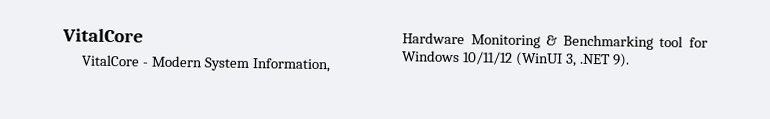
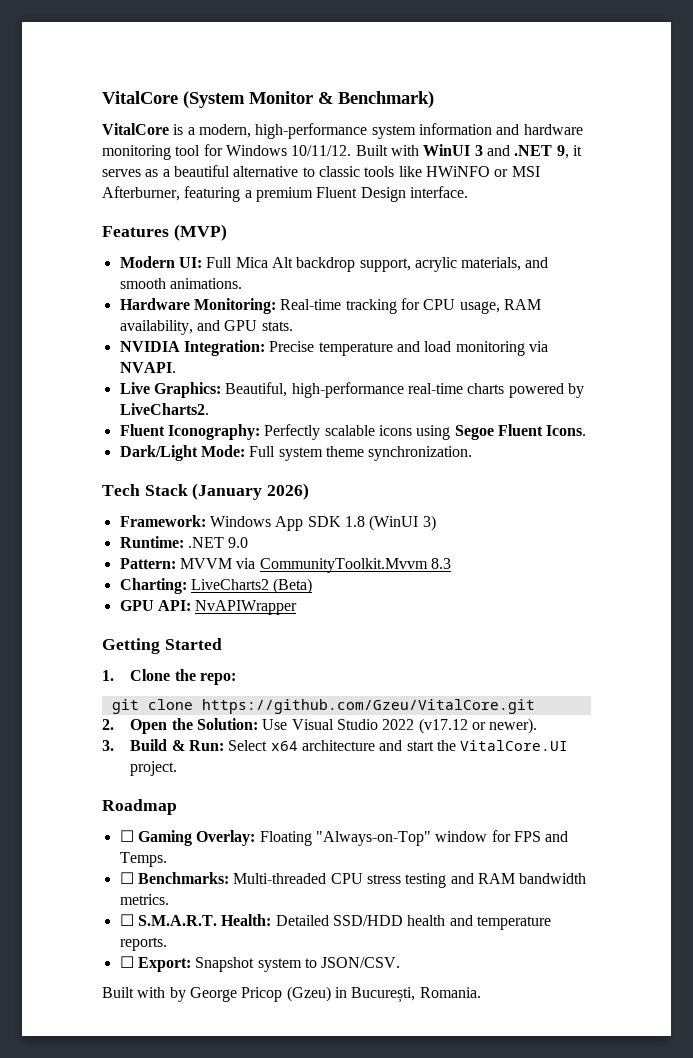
[62,28,144,43] [80,54,330,73] [402,32,708,50] [401,50,630,68] VitalCore // VitalCore - Modern System Information, Hardware Monitoring & Benchmarking tool for Windows 10/11/12 (WinUI 3, .NET 9). -> [102,91,434,108] [102,123,583,139] [102,144,582,160] [102,165,540,177] [102,186,468,202] [102,224,227,241] [119,256,549,272] [119,278,242,289] [119,298,541,314] [119,320,293,335] [119,340,548,356] [119,362,176,373] [119,382,584,398] [119,403,209,415] [119,424,587,440] [119,445,473,461] [102,483,310,500] [119,515,436,531] [119,536,249,548] [119,558,451,573] [119,578,313,594] [119,600,298,615] [102,638,222,654] [102,669,236,685] [111,699,535,714] [102,718,538,734] [102,739,569,751] [130,761,178,776] [102,799,177,815] [119,830,569,846] [119,852,167,867] [119,872,587,888] [119,894,169,905] [119,914,551,930] [119,937,167,951] [119,956,401,972] [102,986,481,1003] VitalCore (System Monitor & Benchmark) // VitalCore is a modern, high-performance system information and hardware monitoring tool for Windows 10/11/12. Built with WinUI 3 and .NET 9, it serves as a beautiful alternative to classic tools like HWiNFO or MSI Afterburner, featuring a premium Fluent Design interface. // Features (MVP) // Modern UI: Full Mica Alt backdrop support, acrylic materials, and smooth animations. // Hardware Monitoring: Real-time tracking for CPU usage, RAM availability, and GPU stats. // NVIDIA Integration: Precise temperature and load monitoring via NVAPI. // Live Graphics: Beautiful, high-performance real-time charts powered by LiveCharts2. // Fluent Iconography: Perfectly scalable icons using Segoe Fluent Icons. // Dark/Light Mode: Full system theme synchronization. // Tech Stack (January 2026) // Framework: Windows App SDK 1.8 (WinUI 3) // Runtime: .NET 9.0 // Pattern: MVVM via CommunityToolkit.Mvvm 8.3 // Charting: LiveCharts2 (Beta) // GPU API: NvAPIWrapper // Getting Started // 1. Clone the repo: // git clone https://github.com/Gzeu/VitalCore.git // 2. Open the Solution: Use Visual Studio 2022 (v17.12 or newer). // 3. Build & Run: Select x64 architecture and start the VitalCore.UI project. // Roadmap // ☐ Gaming Overlay: Floating "Always-on-Top" window for FPS and Temps. // ☐ Benchmarks: Multi-threaded CPU stress testing and RAM bandwidth metrics. // ☐ S.M.A.R.T. Health: Detailed SSD/HDD health and temperature reports. // ☐ Export: Snapshot system to JSON/CSV. // Built with by George Pricop (Gzeu) in București, Romania.

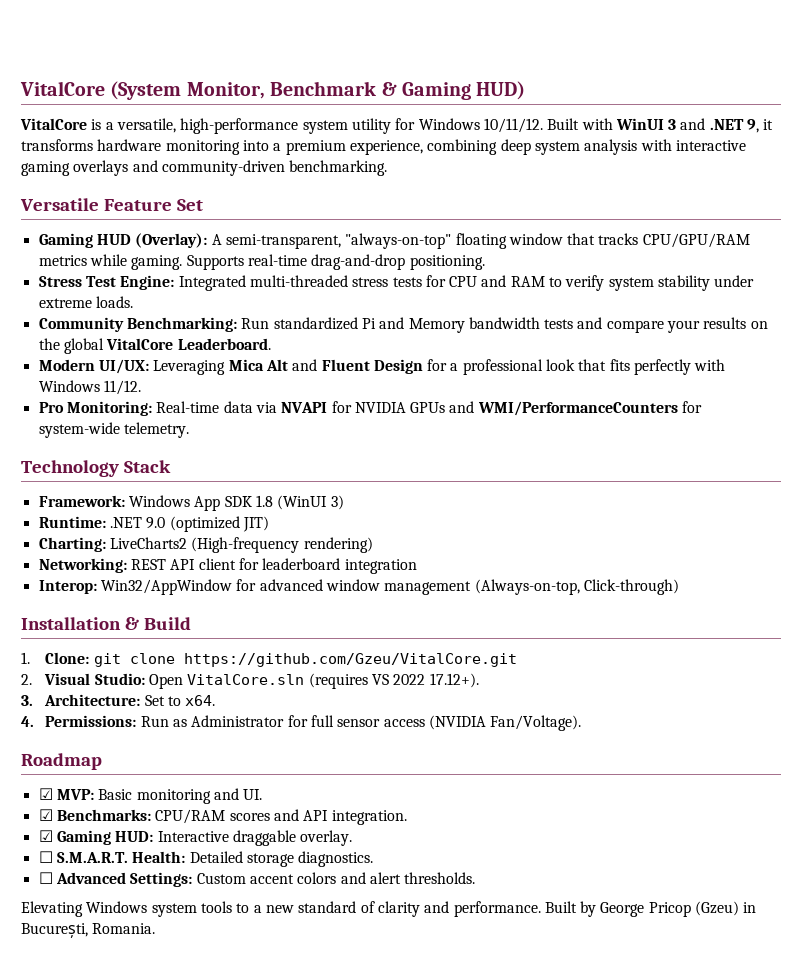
[249,91,434,108] Monitor & Benchmark) -> [186,81,526,100] Monitor, Benchmark & Gaming HUD)
[198,124,251,138] modern, -> [116,118,176,133] versatile,
[418,123,583,135] [102,145,201,160] information and hardware monitoring tool -> [351,118,391,134] utility
[102,165,540,177] [102,186,468,202] [102,224,227,241] [119,256,549,272] [119,278,242,289] [119,298,541,314] [119,320,293,335] [119,340,548,356] [119,362,176,373] [119,382,584,398] [119,403,209,415] [119,424,587,440] [119,445,473,461] [102,484,140,496] serves as a beautiful alternative to classic tools like HWiNFO or MSI Afterburner, featuring a premium Fluent Design interface. // Features (MVP) // Modern UI: Full Mica Alt backdrop support, acrylic materials, and smooth animations. // Hardware Monitoring: Real-time tracking for CPU usage, RAM availability, and GPU stats. // NVIDIA Integration: Precise temperature and load monitoring via NVAPI. // Live Graphics: Beautiful, high-performance real-time charts powered by LiveCharts2. // Fluent Iconography: Perfectly scalable icons using Segoe Fluent Icons. // Dark/Light Mode: Full system theme synchronization. // Tech -> [21,139,746,155] [21,160,388,176] [20,198,203,211] [38,233,750,249] [38,254,485,270] [38,275,755,291] [38,296,133,308] [38,317,768,333] [38,338,271,354] [38,359,726,375] [38,380,141,395] [38,401,703,416] [38,422,189,438] [21,460,119,477] transforms hardware monitoring into a premium experience, combining deep system analysis with interactive gaming overlays and community-driven benchmarking. // Versatile Feature Set // Gaming HUD (Overlay): A semi-transparent, "always-on-top" floating window that tracks CPU/GPU/RAM metrics while gaming. Supports real-time drag-and-drop positioning. // Stress Test Engine: Integrated multi-threaded stress tests for CPU and RAM to verify system stability under extreme loads. // Community Benchmarking: Run standardized Pi and Memory bandwidth tests and compare your results on the global VitalCore Leaderboard. // Modern UI/UX: Leveraging Mica Alt and Fluent Design for a professional look that fits perfectly with Windows 11/12. // Pro Monitoring: Real-time data via NVAPI for NVIDIA GPUs and WMI/PerformanceCounters for system-wide telemetry. // Technology
[192,483,310,500] (January 2026) -> (171, 466) none
[119,558,451,573] [119,578,313,594] [119,600,298,615] [102,638,222,654] [102,669,236,685] [111,699,535,714] [102,718,538,734] [102,739,569,751] [130,761,178,776] [102,799,177,815] [119,830,569,846] [119,852,167,867] [119,872,587,888] [119,894,169,905] [119,914,551,930] [119,937,167,951] [119,956,401,972] [102,987,166,998] // Pattern: MVVM via CommunityToolkit.Mvvm 8.3 // Charting: LiveCharts2 (Beta) // GPU API: NvAPIWrapper // Getting Started // 1. Clone the repo: // git clone https://github.com/Gzeu/VitalCore.git // 2. Open the Solution: Use Visual Studio 2022 (v17.12 or newer). // 3. Build & Run: Select x64 architecture and start the VitalCore.UI project. // Roadmap // ☐ Gaming Overlay: Floating "Always-on-Top" window for FPS and Temps. // ☐ Benchmarks: Multi-threaded CPU stress testing and RAM bandwidth metrics. // ☐ S.M.A.R.T. Health: Detailed SSD/HDD health and temperature reports. // ☐ Export: Snapshot system to JSON/CSV. // Built with -> [169,516,269,532] [38,537,373,553] [38,558,417,574] [38,579,679,595] [21,617,191,630] [21,652,517,667] [21,673,479,689] [21,694,216,706] [21,715,582,731] [21,753,102,770] [38,788,263,804] [38,809,407,825] [38,830,353,846] [38,851,374,867] [38,872,476,887] [21,901,577,917] (optimized JIT) // Charting: LiveCharts2 (High-frequency rendering) // Networking: REST API client for leaderboard integration // Interop: Win32/AppWindow for advanced window management (Always-on-top, Click-through) // Installation & Build // 1. Clone: git clone https://github.com/Gzeu/VitalCore.git // 2. Visual Studio: Open VitalCore.sln (requires VS 2022 17.12+). // 3. Architecture: Set to x64. // 4. Permissions: Run as Administrator for full sensor access (NVIDIA Fan/Voltage). // Roadmap // ☑ MVP: Basic monitoring and UI. // ☑ Benchmarks: CPU/RAM scores and API integration. // ☑ Gaming HUD: Interactive draggable overlay. // ☐ S.M.A.R.T. Health: Detailed storage diagnostics. // ☐ Advanced Settings: Custom accent colors and alert thresholds. // Elevating Windows system tools to a new standard of clarity and performance. Built

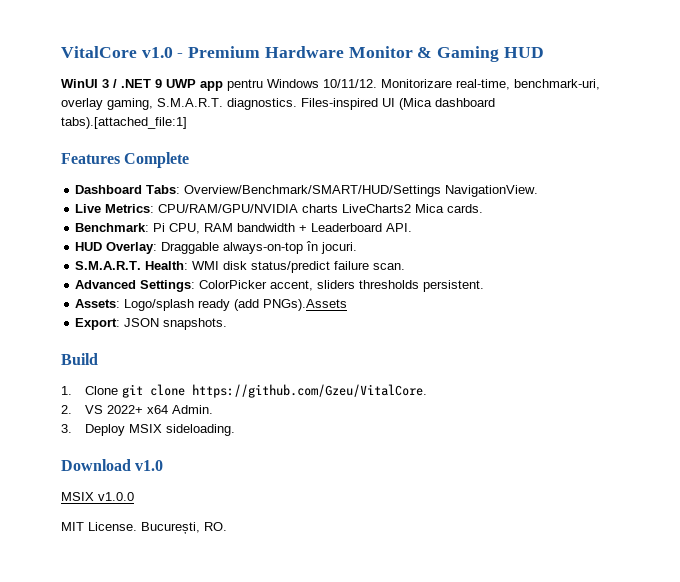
[20,81,526,100] [20,118,774,134] [21,139,746,155] [21,160,388,176] [20,198,203,211] [38,233,750,249] [38,254,485,270] [38,275,755,291] [38,296,133,308] [38,317,768,333] [38,338,271,354] [38,359,726,375] [38,380,141,395] [38,401,703,416] [38,422,189,438] [21,460,171,477] [38,495,344,511] [38,516,269,532] [38,537,373,553] [38,558,417,574] [38,579,679,595] [21,617,139,630] VitalCore (System Monitor, Benchmark & Gaming HUD) // VitalCore is a versatile, high-performance system utility for Windows 10/11/12. Built with WinUI 3 and .NET 9, it transforms hardware monitoring into a premium experience, combining deep system analysis with interactive gaming overlays and community-driven benchmarking. // Versatile Feature Set // Gaming HUD (Overlay): A semi-transparent, "always-on-top" floating window that tracks CPU/GPU/RAM metrics while gaming. Supports real-time drag-and-drop positioning. // Stress Test Engine: Integrated multi-threaded stress tests for CPU and RAM to verify system stability under extreme loads. // Community Benchmarking: Run standardized Pi and Memory bandwidth tests and compare your results on the global VitalCore Leaderboard. // Modern UI/UX: Leveraging Mica Alt and Fluent Design for a professional look that fits perfectly with Windows 11/12. // Pro Monitoring: Real-time data via NVAPI for NVIDIA GPUs and WMI/PerformanceCounters for system-wide telemetry. // Technology Stack // Framework: Windows App SDK 1.8 (WinUI 3) // Runtime: .NET 9.0 (optimized JIT) // Charting: LiveCharts2 (High-frequency rendering) // Networking: REST API client for leaderboard integration // Interop: Win32/AppWindow for advanced window management (Always-on-top, Click-through) // Installation & -> [61,46,544,62] [61,79,600,91] [61,98,495,110] [61,117,187,129] [61,152,190,168] [75,185,539,197] [75,204,484,213] [75,223,413,234] [75,241,358,254] [75,261,406,273] [75,280,485,292] [75,299,348,311] [75,318,228,330] VitalCore v1.0 - Premium Hardware Monitor & Gaming HUD // WinUI 3 / .NET 9 UWP app pentru Windows 10/11/12. Monitorizare real-time, benchmark-uri, overlay gaming, S.M.A.R.T. diagnostics. Files-inspired UI (Mica dashboard tabs).[attached_file:1] // Features Complete // Dashboard Tabs: Overview/Benchmark/SMART/HUD/Settings NavigationView. // Live Metrics: CPU/RAM/GPU/NVIDIA charts LiveCharts2 Mica cards. // Benchmark: Pi CPU, RAM bandwidth + Leaderboard API. // HUD Overlay: Draggable always-on-top în jocuri. // S.M.A.R.T. Health: WMI disk status/predict failure scan. // Advanced Settings: ColorPicker accent, sliders thresholds persistent. // Assets: Logo/splash ready (add PNGs).Assets // Export: JSON snapshots. //
[45,652,90,664] Clone: -> [84,386,118,395] Clone
[183,653,517,667] https://github.com/Gzeu/VitalCore.git -> [191,384,427,398] https://github.com/Gzeu/VitalCore.
[44,673,479,689] [21,694,216,706] [21,715,582,731] [21,753,102,770] [38,788,263,804] [38,809,407,825] [38,830,353,846] [38,851,374,867] [38,872,476,887] [21,901,757,917] [21,923,156,938] Visual Studio: Open VitalCore.sln (requires VS 2022 17.12+). // 3. Architecture: Set to x64. // 4. Permissions: Run as Administrator for full sensor access (NVIDIA Fan/Voltage). // Roadmap // ☑ MVP: Basic monitoring and UI. // ☑ Benchmarks: CPU/RAM scores and API integration. // ☑ Gaming HUD: Interactive draggable overlay. // ☐ S.M.A.R.T. Health: Detailed storage diagnostics. // ☐ Advanced Settings: Custom accent colors and alert thresholds. // Elevating Windows system tools to a new standard of clarity and performance. Built by George Pricop (Gzeu) in București, Romania. -> [84,405,213,414] [61,424,235,436] [61,459,164,471] [61,492,134,501] [61,522,227,534] VS 2022+ x64 Admin. // 3. Deploy MSIX sideloading. // Download v1.0 // MSIX v1.0.0 // MIT License. București, RO.

